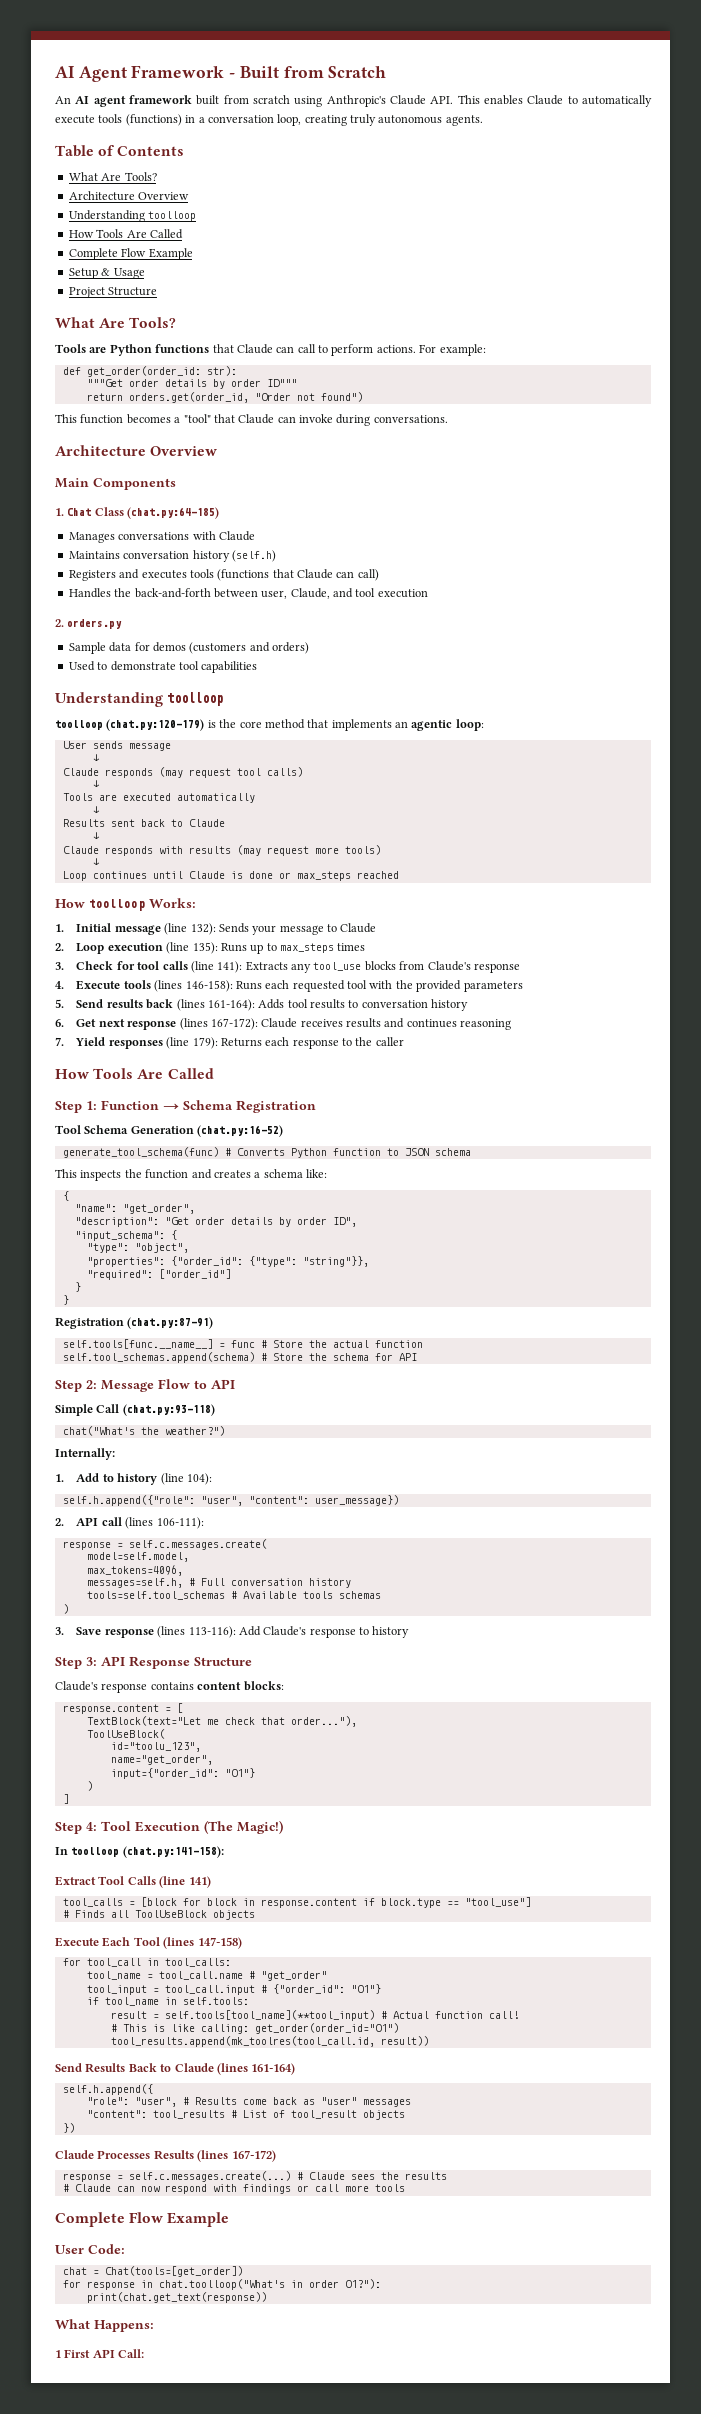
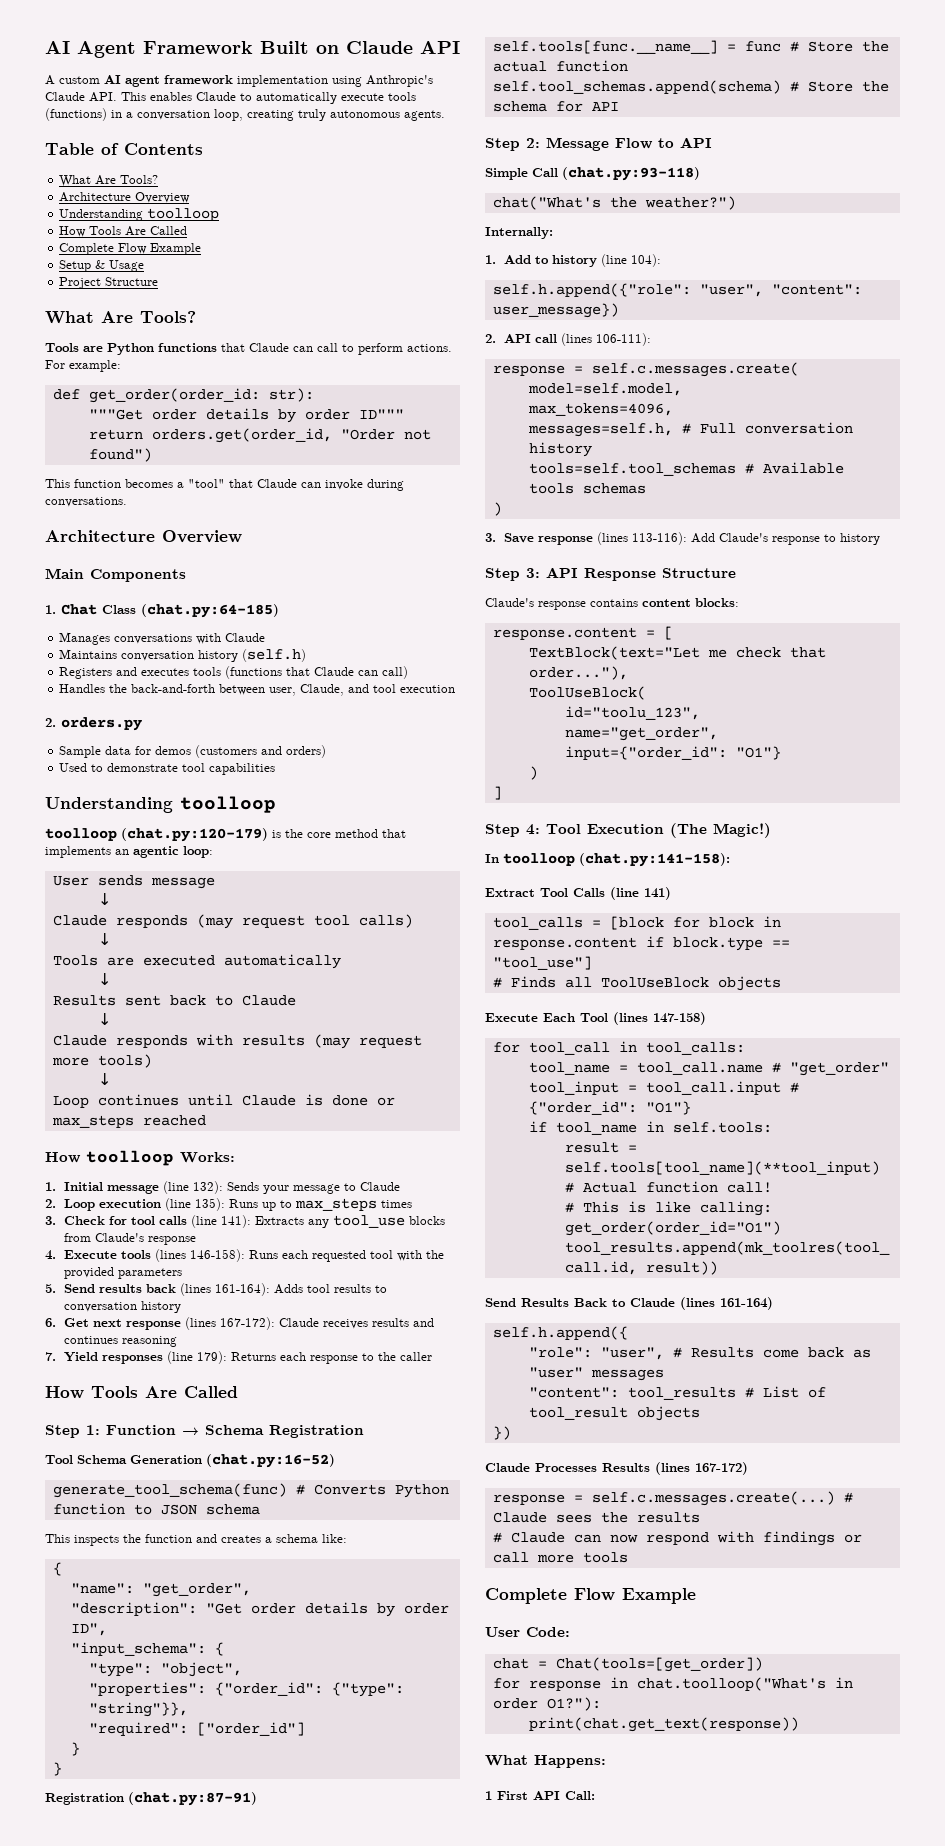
[229,66,387,78] [55,95,290,107] - Built from Scratch // An AI agent framework built from scratch -> [260,41,460,54] [45,75,328,87] Built on Claude API // A custom AI agent framework implementation

